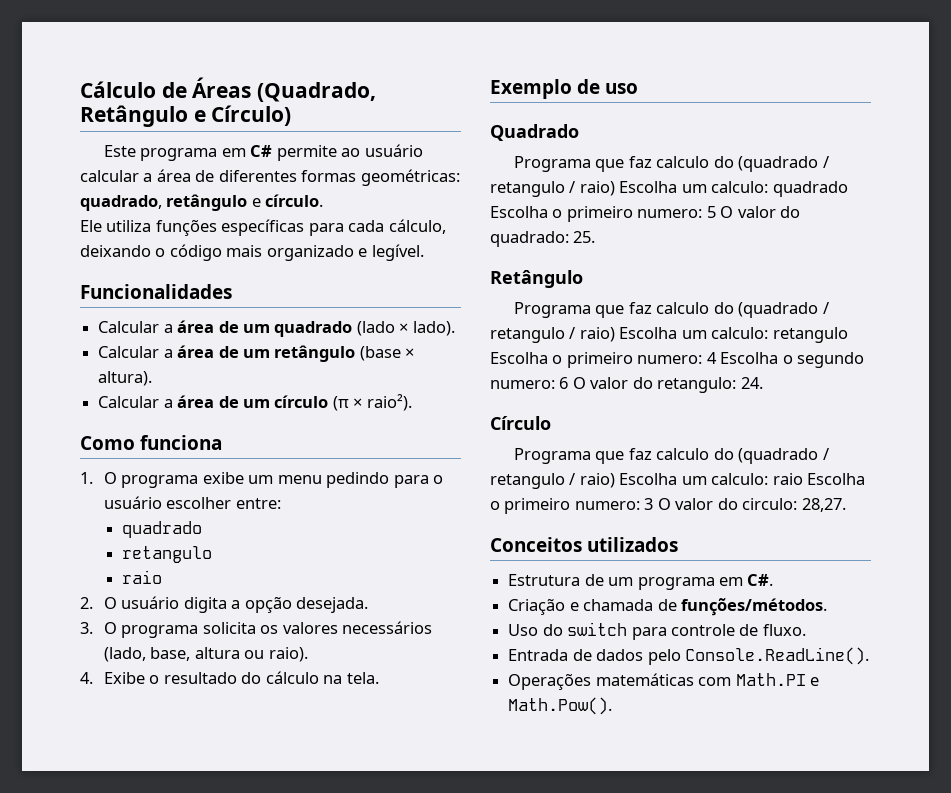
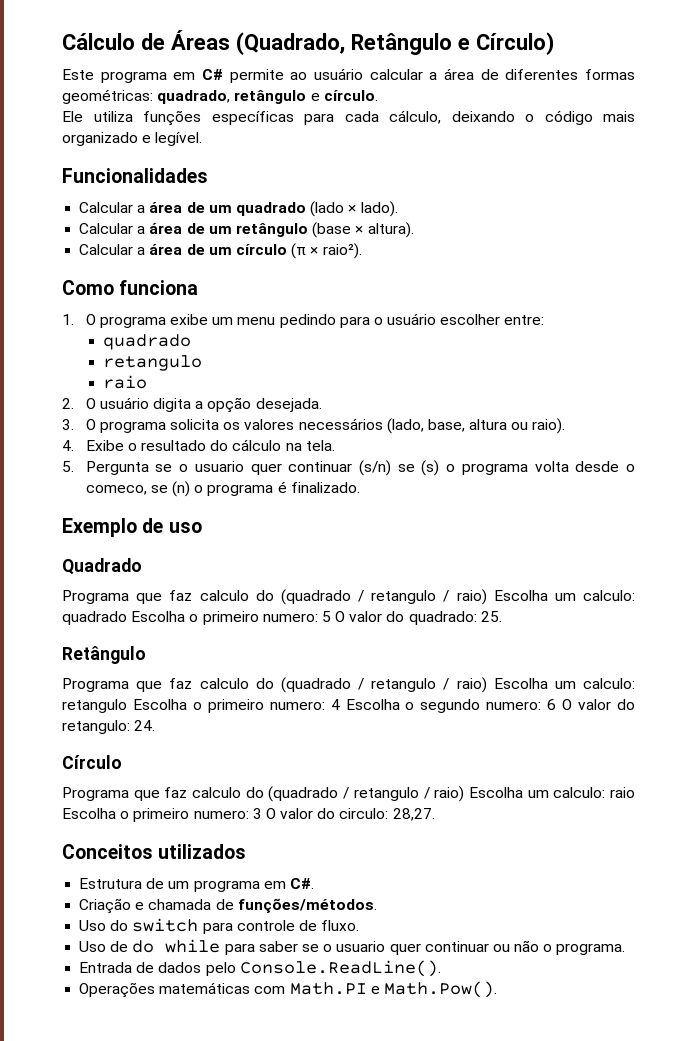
(379, 678) none -> [62,460,635,476] [85,481,360,497] // 5. Pergunta se o usuario quer continuar (s/n) se (s) o programa volta desde o comeco, se (n) o programa é finalizado.
(806, 630) none -> [79,939,626,955] // Uso de do while para saber se o usuario quer continuar ou não o programa.

